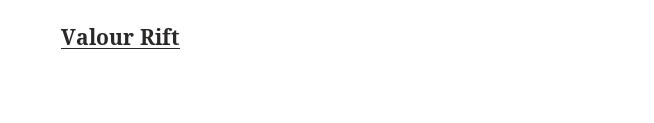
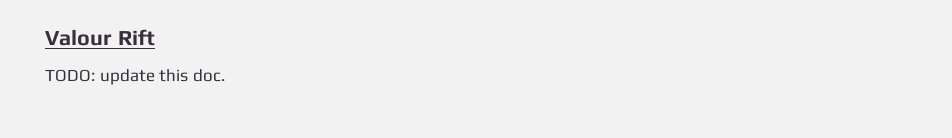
(180, 36) none -> [45,69,225,85] // TODO: update this doc.

